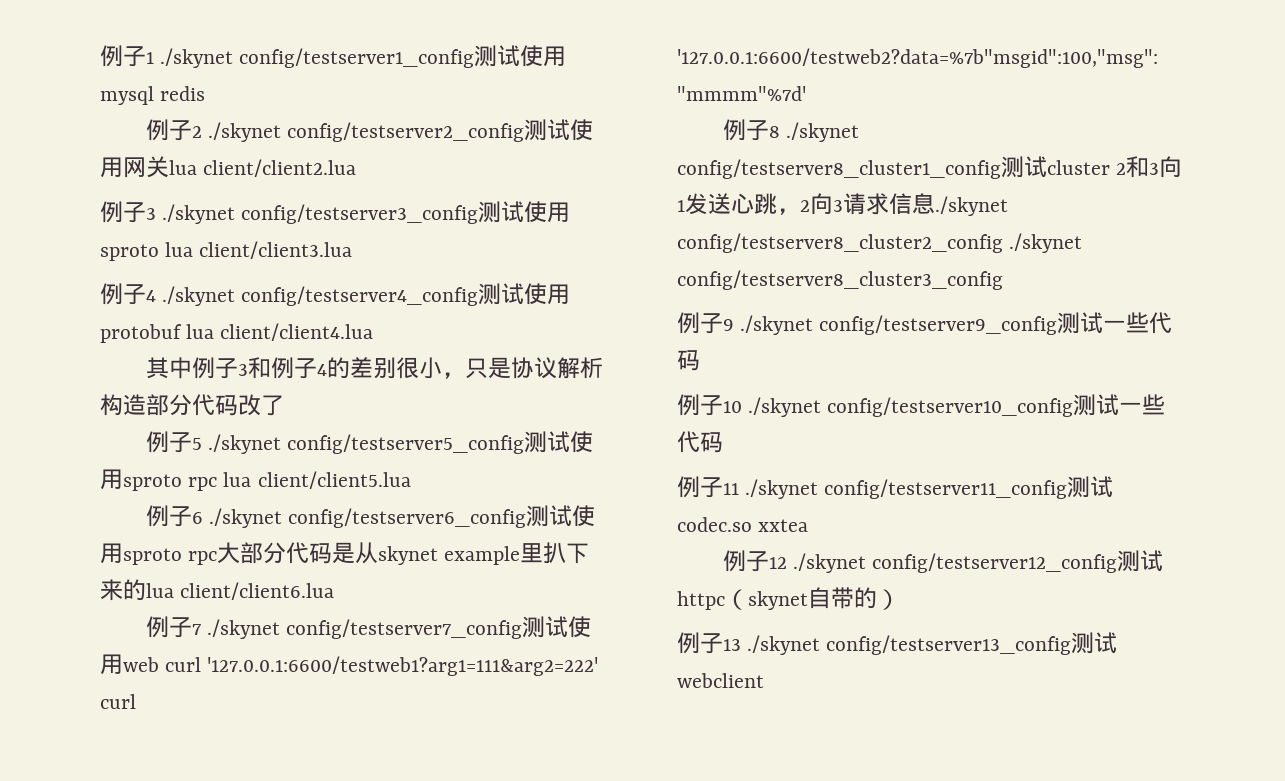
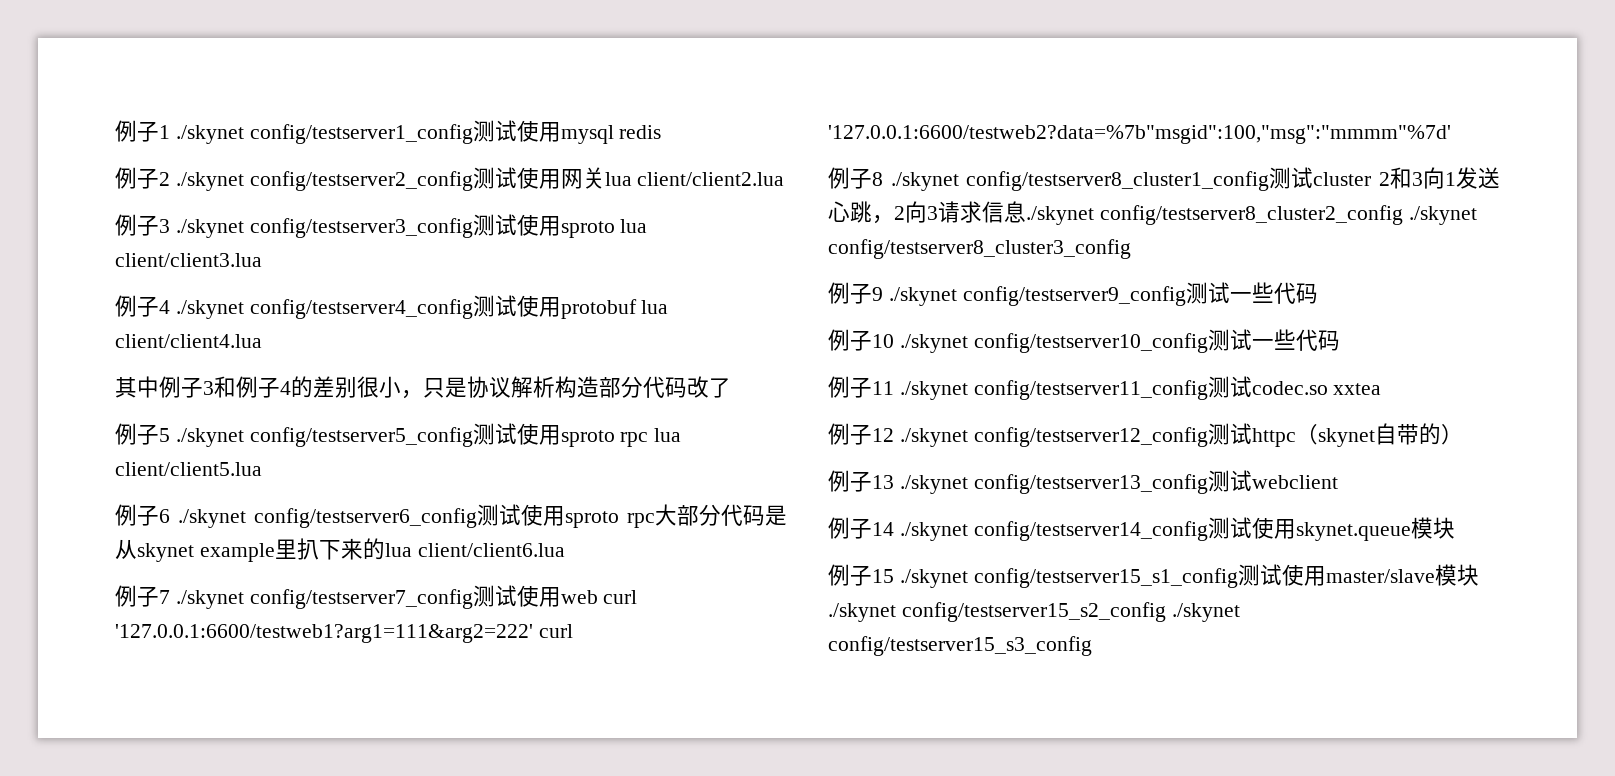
(764, 680) none -> [828,517,1455,541] [828,564,1479,588] [828,602,1240,622] [828,636,1092,656] // 例子14 ./skynet config/testserver14_config测试使用skynet.queue模块 // 例子15 ./skynet config/testserver15_s1_config测试使用master/slave模块./skynet config/testserver15_s2_config ./skynet config/testserver15_s3_config

